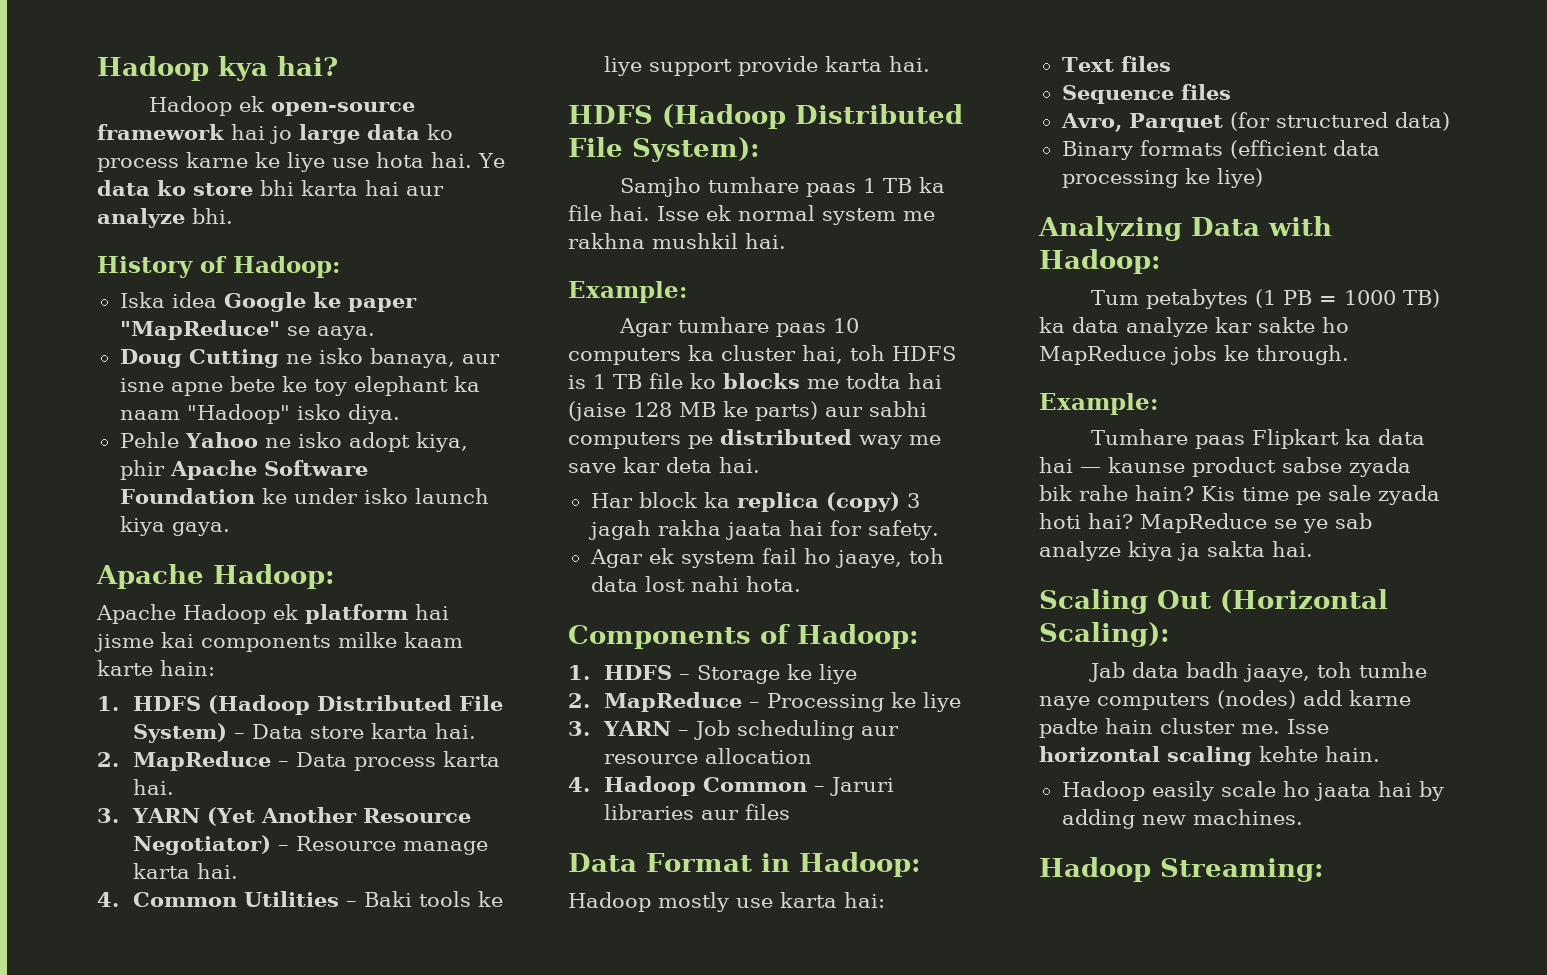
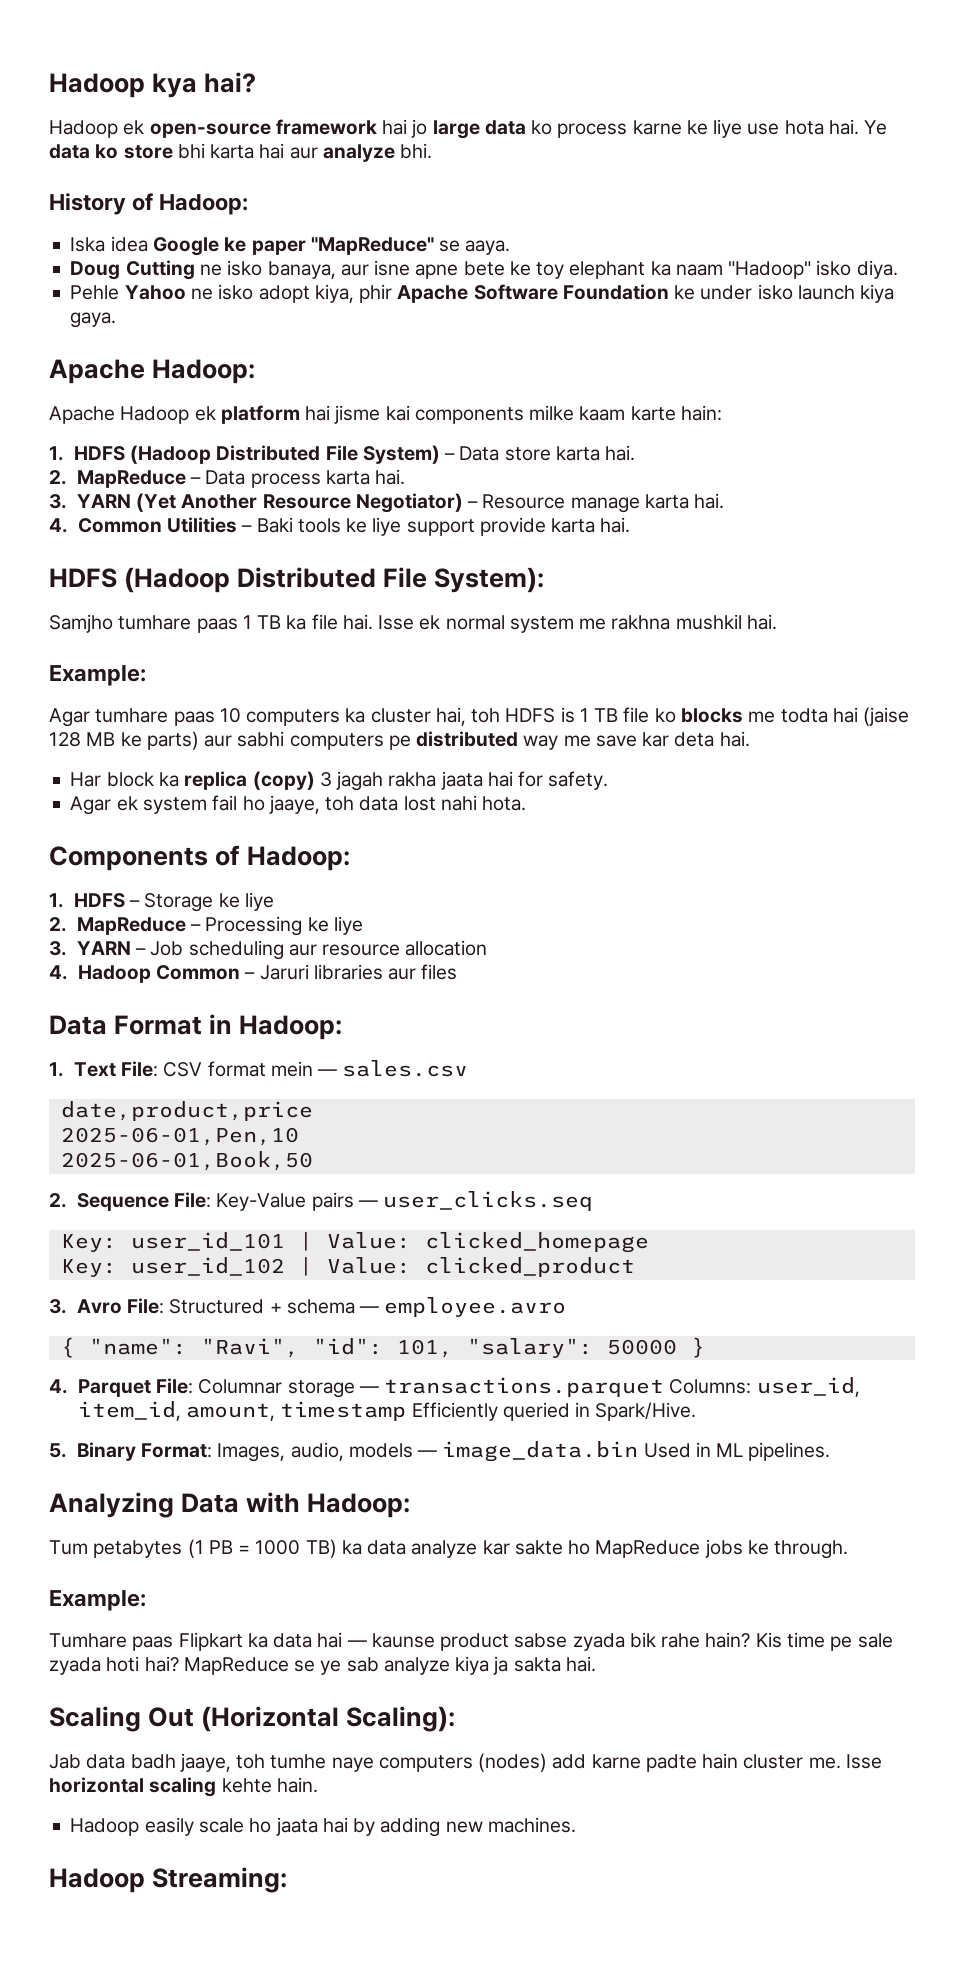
[568,892,885,912] [1061,56,1171,72] [1061,84,1231,104] [1060,112,1450,132] [1061,140,1380,160] [1061,168,1263,188] Hadoop mostly use karta hai: // Text files // Sequence files // Avro, Parquet (for structured data) // Binary formats (efficient data processing ke liye) -> [49,1060,469,1077] [60,1101,313,1121] [60,1127,299,1146] [60,1151,313,1171] [49,1191,594,1211] [60,1232,649,1253] [60,1257,635,1277] [49,1297,567,1317] [60,1337,705,1358] [49,1377,860,1398] [77,1401,697,1421] [49,1441,831,1462] 1. Text File: CSV format mein — sales.csv // date,product,price // 2025-06-01,Pen,10 // 2025-06-01,Book,50 // 2. Sequence File: Key-Value pairs — user_clicks.seq // Key: user_id_101 | Value: clicked_homepage // Key: user_id_102 | Value: clicked_product // 3. Avro File: Structured + schema — employee.avro // { "name": "Ravi", "id": 101, "salary": 50000 } // 4. Parquet File: Columnar storage — transactions.parquet Columns: user_id, item_id, amount, timestamp Efficiently queried in Spark/Hive. // 5. Binary Format: Images, audio, models — image_data.bin Used in ML pipelines.

